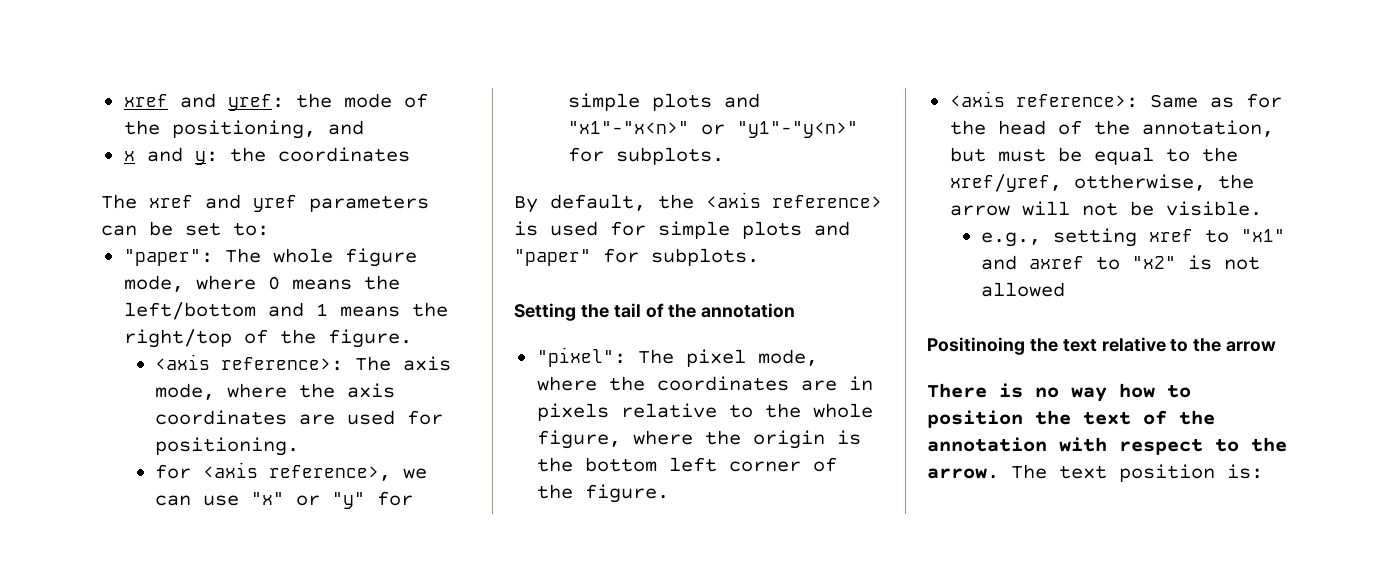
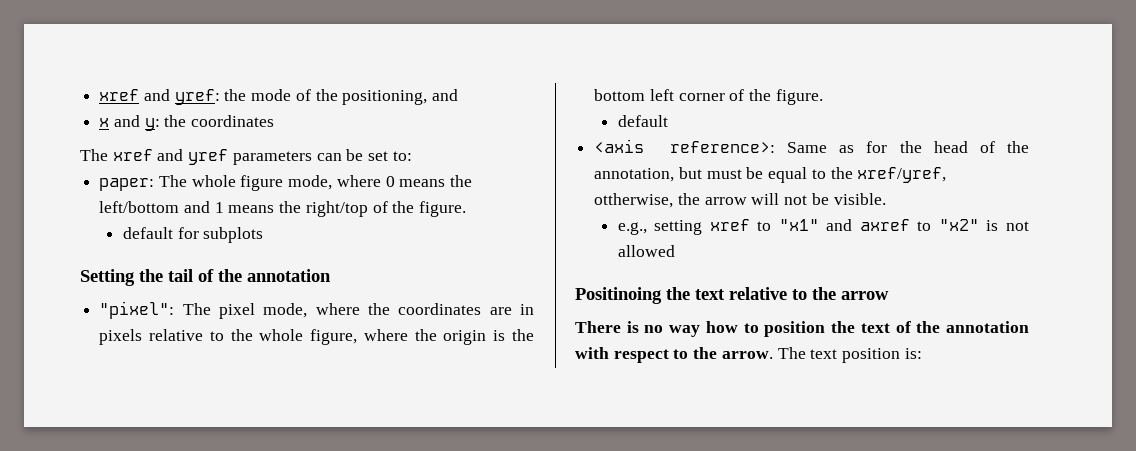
[123,249,213,266] "paper": -> [99,178,155,191] paper:
[155,354,452,371] [155,383,396,400] [155,410,444,425] [155,437,300,456] [155,462,428,481] [155,491,414,509] [568,93,761,111] [568,121,859,138] [568,147,725,165] [514,192,882,213] [514,221,850,239] [514,248,759,266] <axis reference>: The axis mode, where the axis coordinates are used for positioning. // for <axis reference>, we can use "x" or "y" for simple plots and "x1"-"x<n>" or "y1"-"y<n>" for subplots. // By default, the <axis reference> is used for simple plots and "paper" for subplots. -> [122,227,264,243] default for subplots
(669, 493) none -> [617,115,668,127] // default

